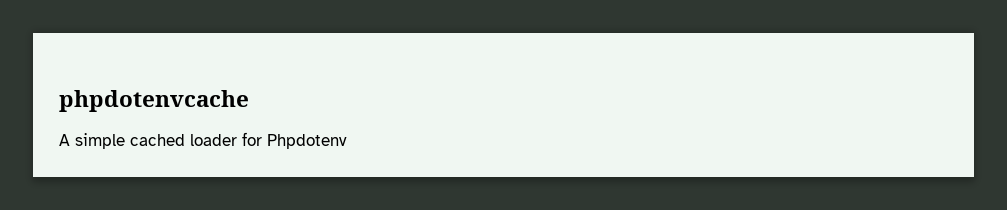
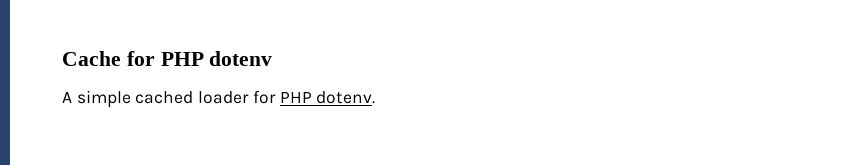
[59,90,249,112] phpdotenvcache -> [62,51,273,66] Cache for PHP dotenv
[267,134,347,149] Phpdotenv -> [279,91,376,104] PHP dotenv.

